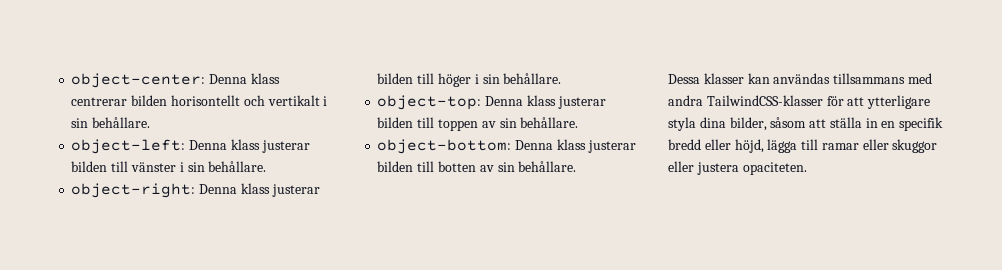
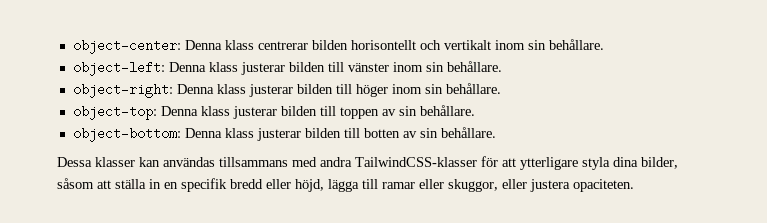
[323,96,328,106] i -> [494,40,525,50] inom
[179,162,184,172] i -> [392,62,423,72] inom
[474,74,479,84] i -> [391,84,422,94] inom
[892,139,938,153] skuggor -> [448,179,498,192] skuggor,

